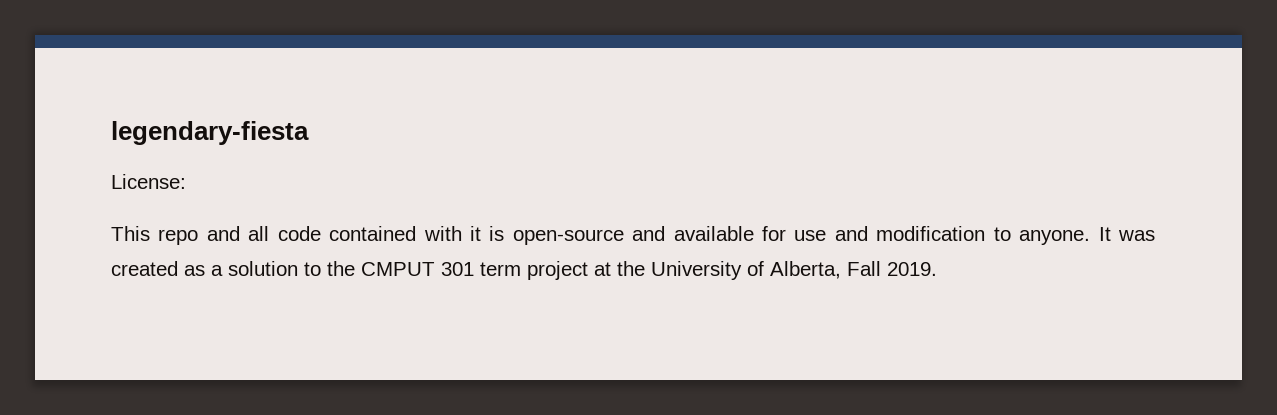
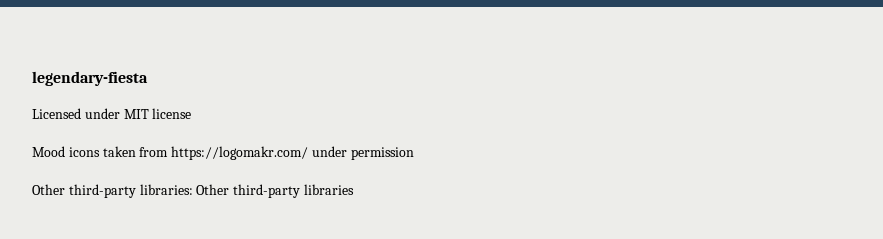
[111,174,186,189] [111,226,1156,245] [111,261,937,280] License: // This repo and all code contained with it is open-source and available for use and modification to anyone. It was created as a solution to the CMPUT 301 term project at the University of Alberta, Fall 2019. -> [32,108,192,119] [32,146,414,160] [32,184,354,198] Licensed under MIT license // Mood icons taken from https://logomakr.com/ under permission // Other third-party libraries: Other third-party libraries

